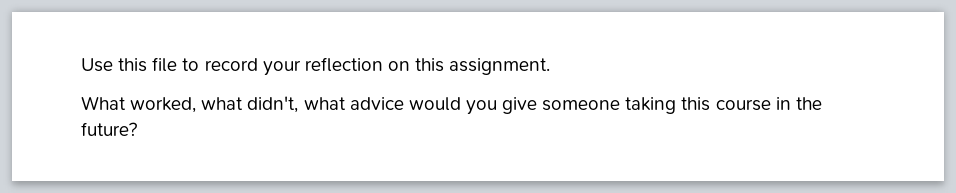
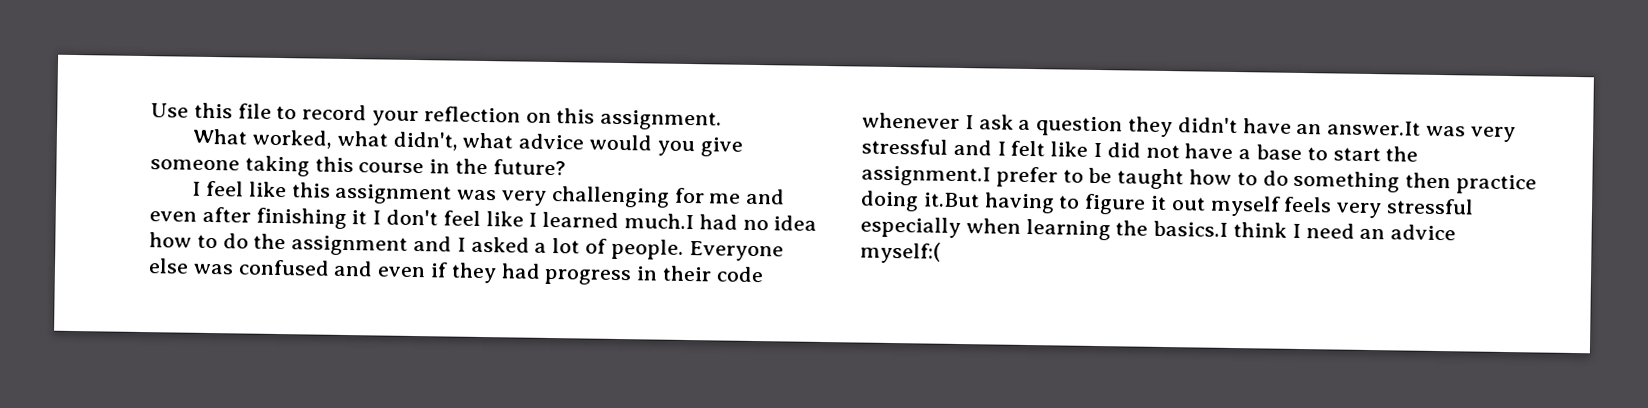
(137, 129) none -> [192,180,786,208] [149,206,818,231] [149,232,784,262] [148,258,764,286] [862,112,1516,143] [861,138,1419,162] [861,165,1538,195] [860,190,1475,219] [860,216,1457,241] [860,241,941,264] // I feel like this assignment was very challenging for me and even after finishing it I don't feel like I learned much.I had no idea how to do the assignment and I asked a lot of people. Everyone else was confused and even if they had progress in their code whenever I ask a question they didn't have an answer.It was very stressful and I felt like I did not have a base to start the assignment.I prefer to be taught how to do something then practice doing it.But having to figure it out myself feels very stressful especially when learning the basics.I think I need an advice myself:(

